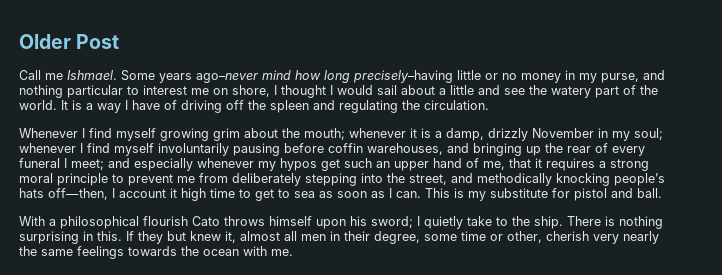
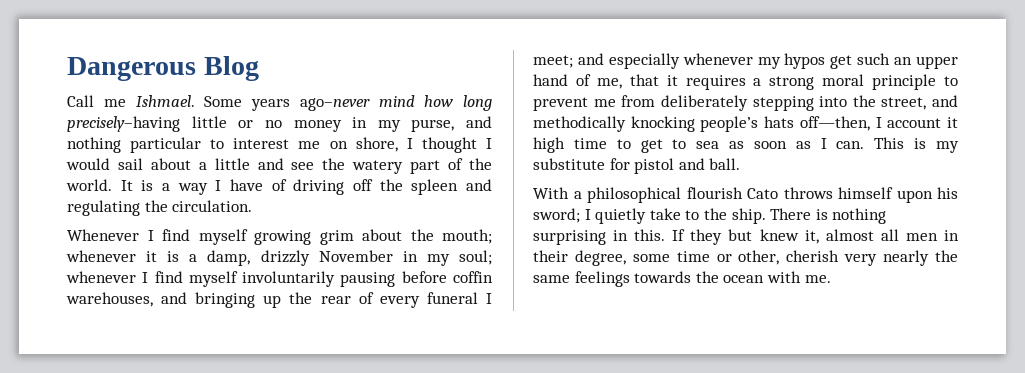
[19,34,120,49] Older Post -> [67,56,259,81] Dangerous Blog

